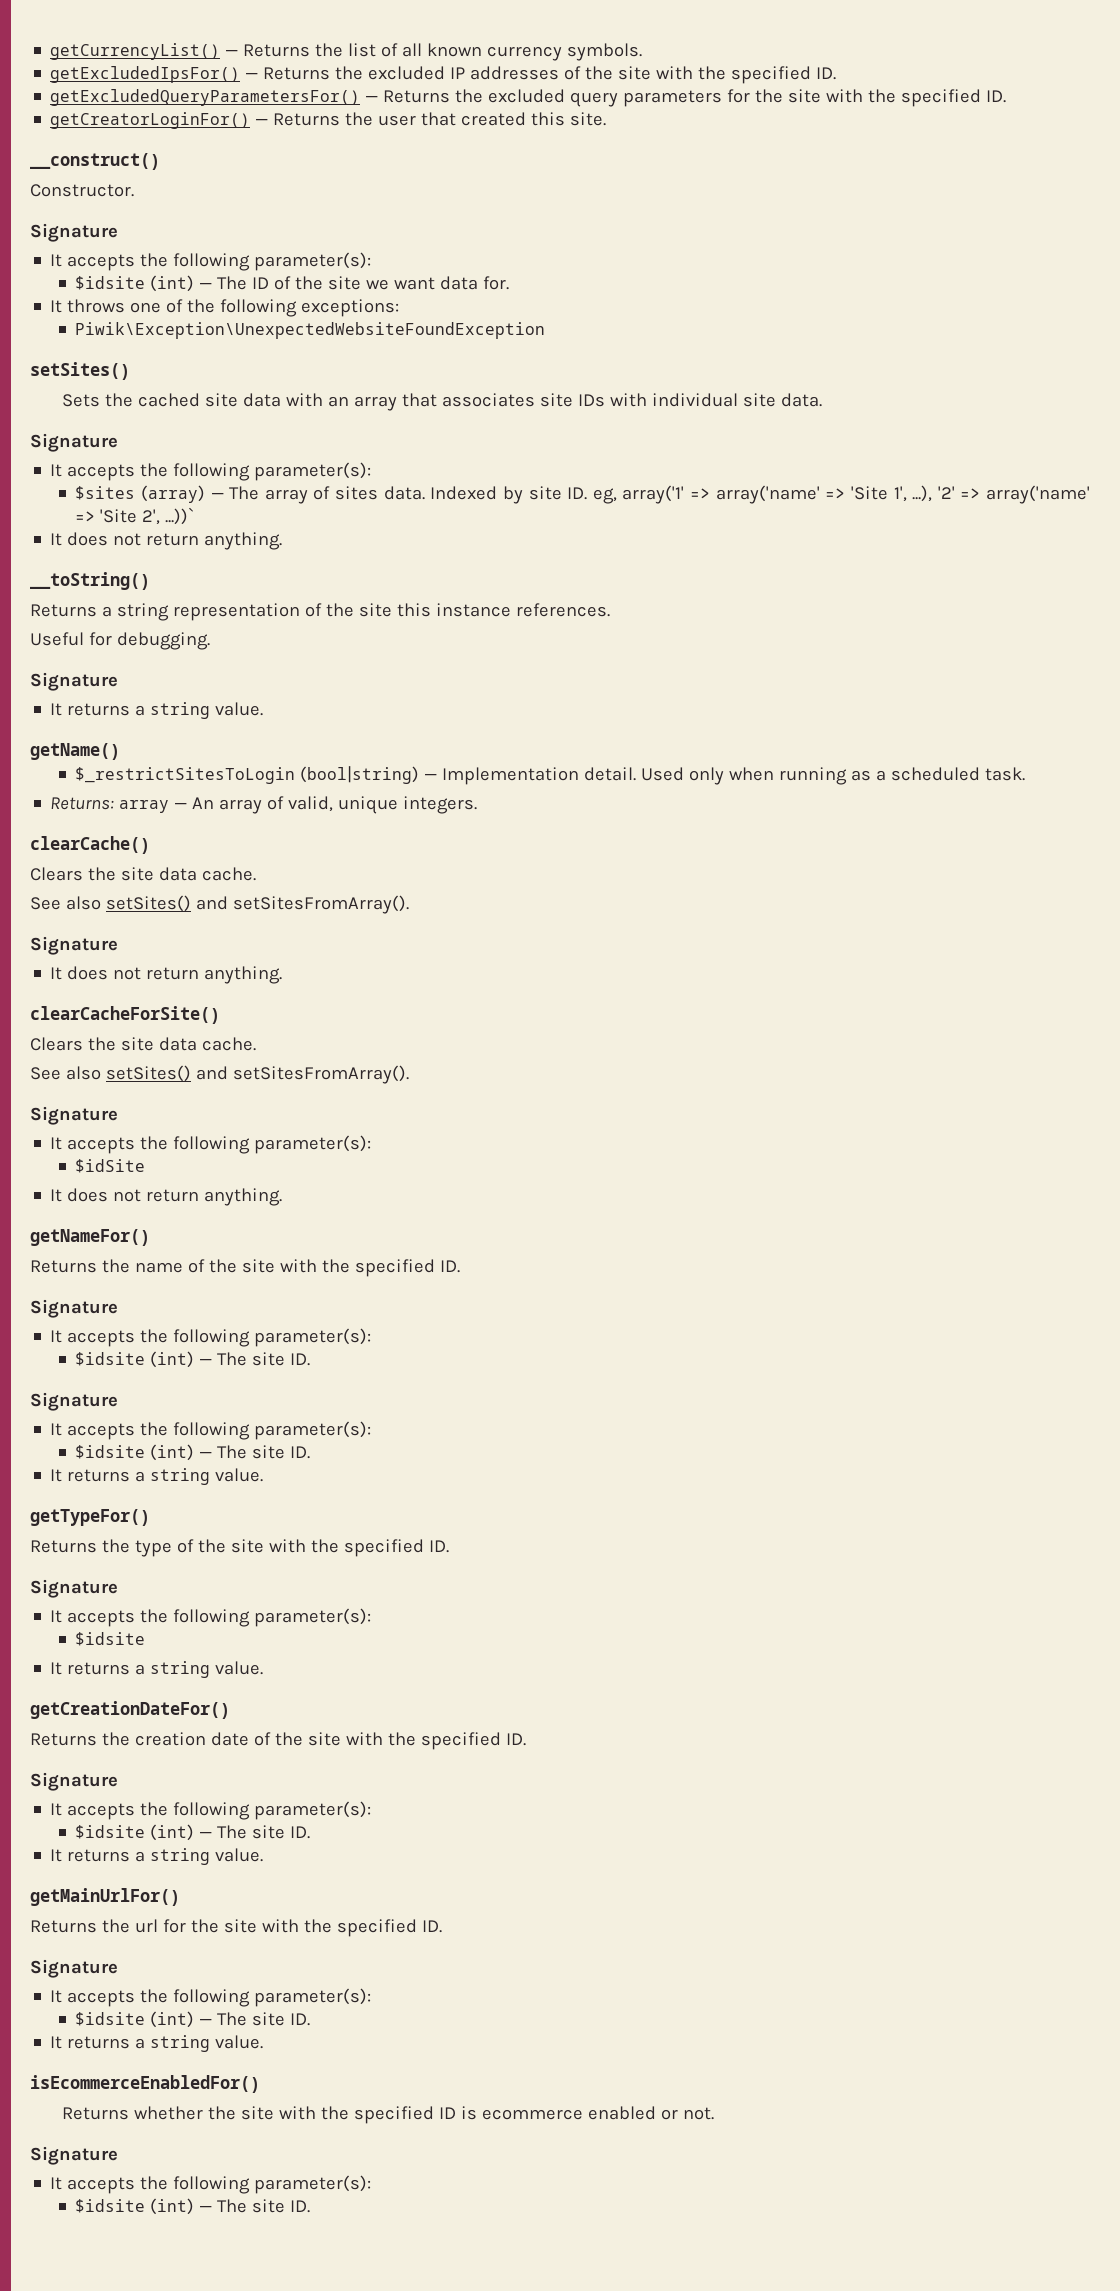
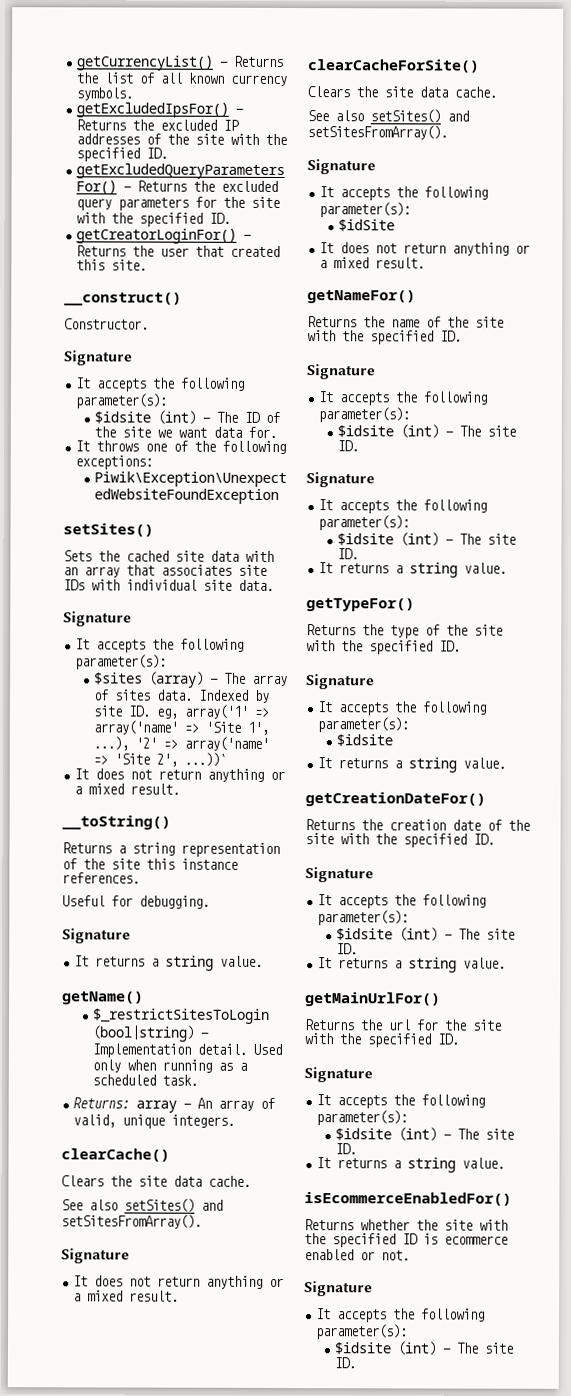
[204,532,283,550] anything. -> [207,768,286,782] [74,783,181,795] anything or a mixed result.
[204,966,283,984] anything. -> [206,1275,285,1289] [73,1290,180,1302] anything or a mixed result.
[204,1188,283,1206] anything. -> [452,242,531,256] [319,257,426,269] anything or a mixed result.

